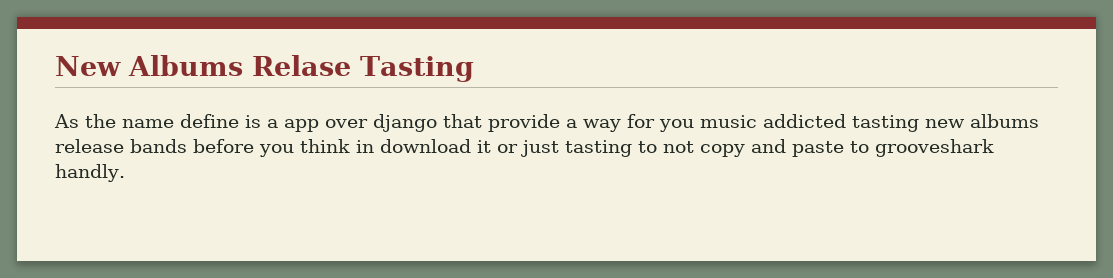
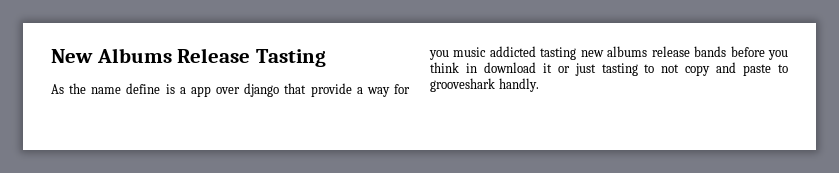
[252,55,351,76] Relase -> [177,48,251,63] Release

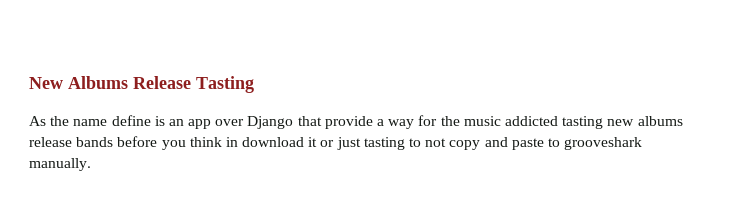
[179,87,186,94] a -> [168,119,184,126] an
[244,83,280,97] django -> [247,116,294,129] Django
[429,50,449,60] you -> [440,116,460,126] the
[498,78,539,92] handly. -> [29,158,91,171] manually.

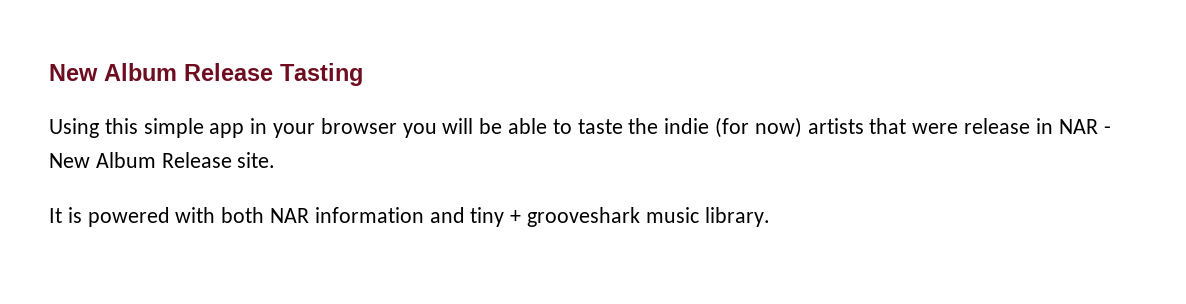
[29,76,128,89] New Albums -> [49,63,177,81] New Album
[29,115,683,129] [29,136,643,150] [29,158,91,171] As the name define is an app over Django that provide a way for the music addicted tasting new albums release bands before you think in download it or just tasting to not copy and paste to grooveshark manually. -> [49,117,1111,138] [49,152,276,168] [49,207,770,227] Using this simple app in your browser you will be able to taste the indie (for now) artists that were release in NAR - New Album Release site. // It is powered with both NAR information and tiny + grooveshark music library.

